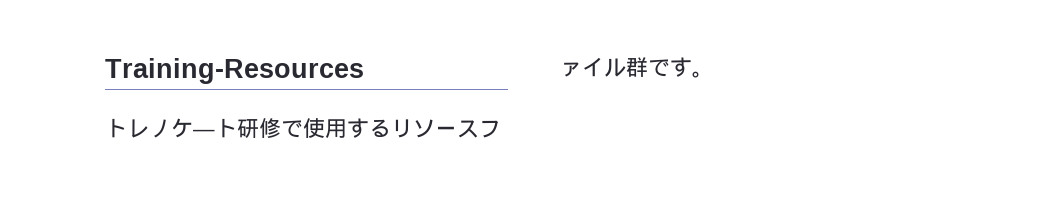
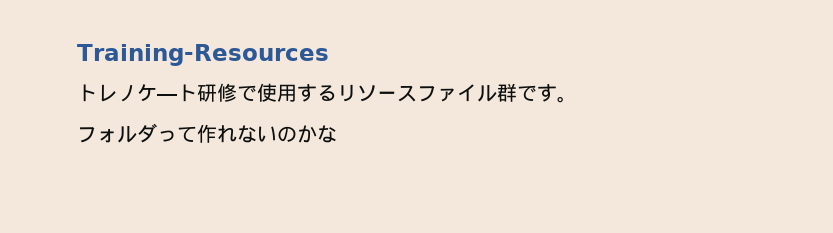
(714, 74) none -> [77,123,337,143] // フォルダって作れないのかな

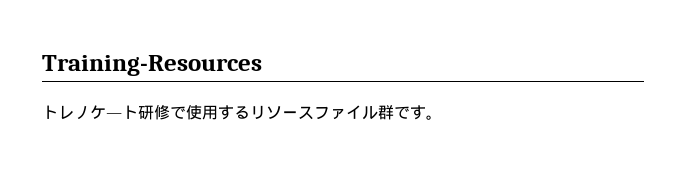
[77,123,337,143] // フォルダって作れないのかな -> (442, 117) none

